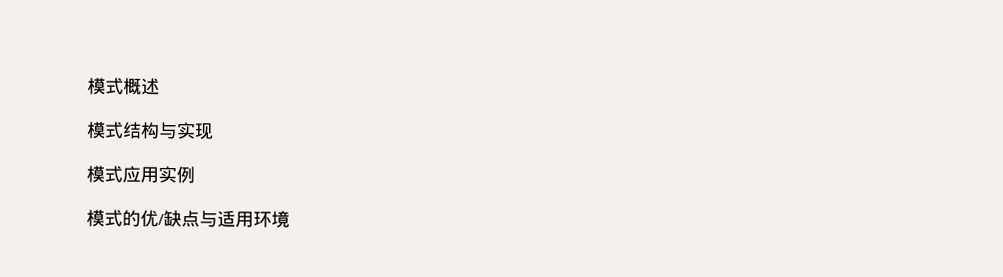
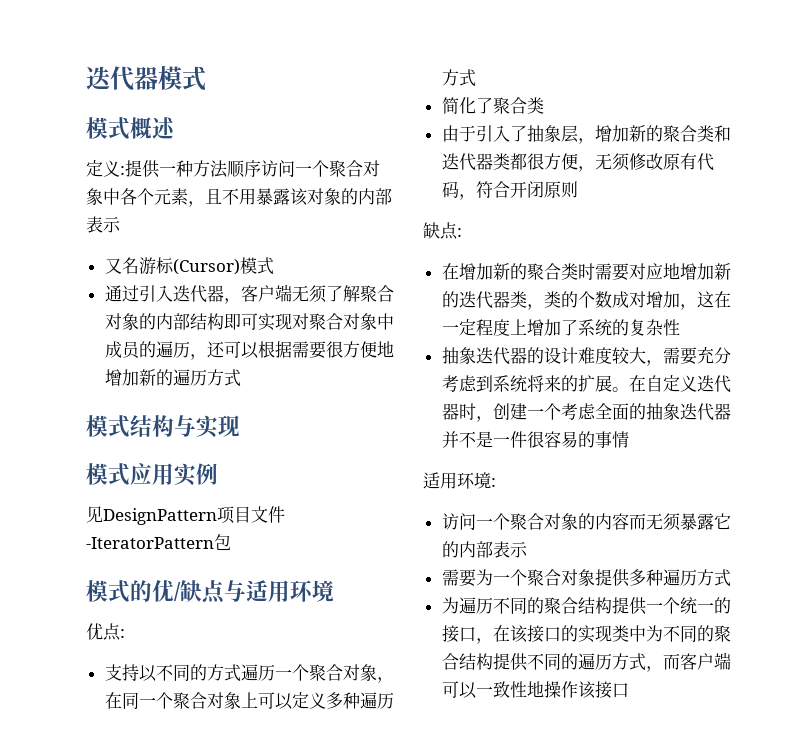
(87, 86) none -> [86,66,206,91] 迭代器模式 //
(160, 86) none -> [86,160,380,178] [86,188,392,207] [86,216,121,233] [104,257,274,275] [104,284,394,304] [104,313,394,331] [104,341,394,360] [104,369,241,387] // 定义:提供一种方法顺序访问一个聚合对象中各个元素，且不用暴露该对象的内部表示 // 又名游标(Cursor)模式 // 通过引入迭代器，客户端无须了解聚合对象的内部结构即可实现对聚合对象中成员的遍历，还可以根据需要很方便地增加新的遍历方式
(195, 175) none -> [86,506,285,525] [86,534,231,551] // 见DesignPattern项目文件-IteratorPattern包
(290, 219) none -> [86,623,125,641] [104,664,394,683] [104,692,394,710] [441,69,476,87] [441,97,544,114] [441,125,731,144] [441,153,714,172] [441,181,578,200] [423,222,462,240] [441,263,731,281] [441,291,731,310] [441,319,680,336] [441,346,731,366] [441,375,731,393] [441,403,731,422] [441,431,629,448] [423,472,496,489] [441,513,731,531] [441,541,528,558] [441,569,731,587] [441,597,731,615] [441,625,731,644] [441,652,731,672] [441,681,629,699] // 优点: // 支持以不同的方式遍历一个聚合对象，在同一个聚合对象上可以定义多种遍历方式 // 简化了聚合类 // 由于引入了抽象层，增加新的聚合类和迭代器类都很方便，无须修改原有代码，符合开闭原则 // 缺点: // 在增加新的聚合类时需要对应地增加新的迭代器类，类的个数成对增加，这在一定程度上增加了系统的复杂性 // 抽象迭代器的设计难度较大，需要充分考虑到系统将来的扩展。在自定义迭代器时，创建一个考虑全面的抽象迭代器并不是一件很容易的事情 // 适用环境: // 访问一个聚合对象的内容而无须暴露它的内部表示 // 需要为一个聚合对象提供多种遍历方式 // 为遍历不同的聚合结构提供一个统一的接口，在该接口的实现类中为不同的聚合结构提供不同的遍历方式，而客户端可以一致性地操作该接口

